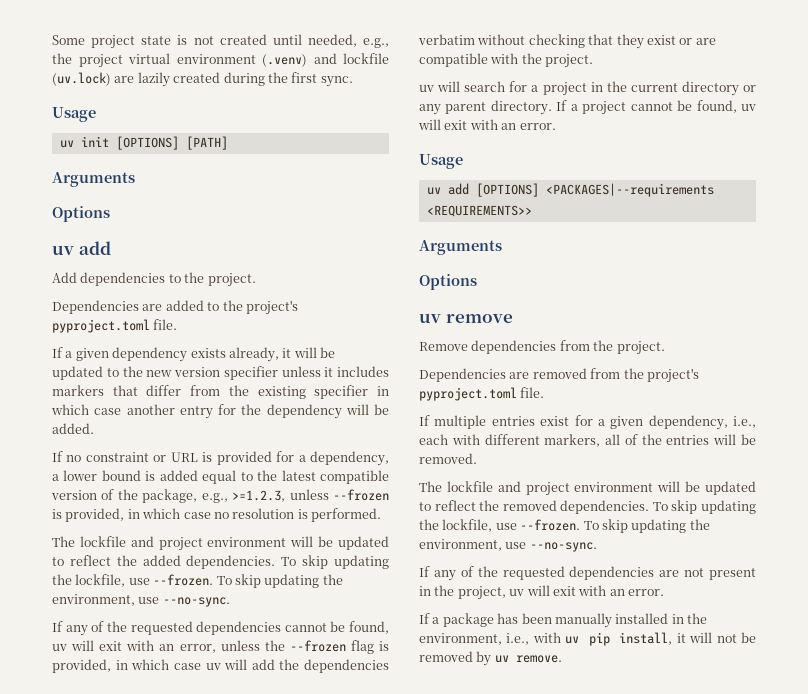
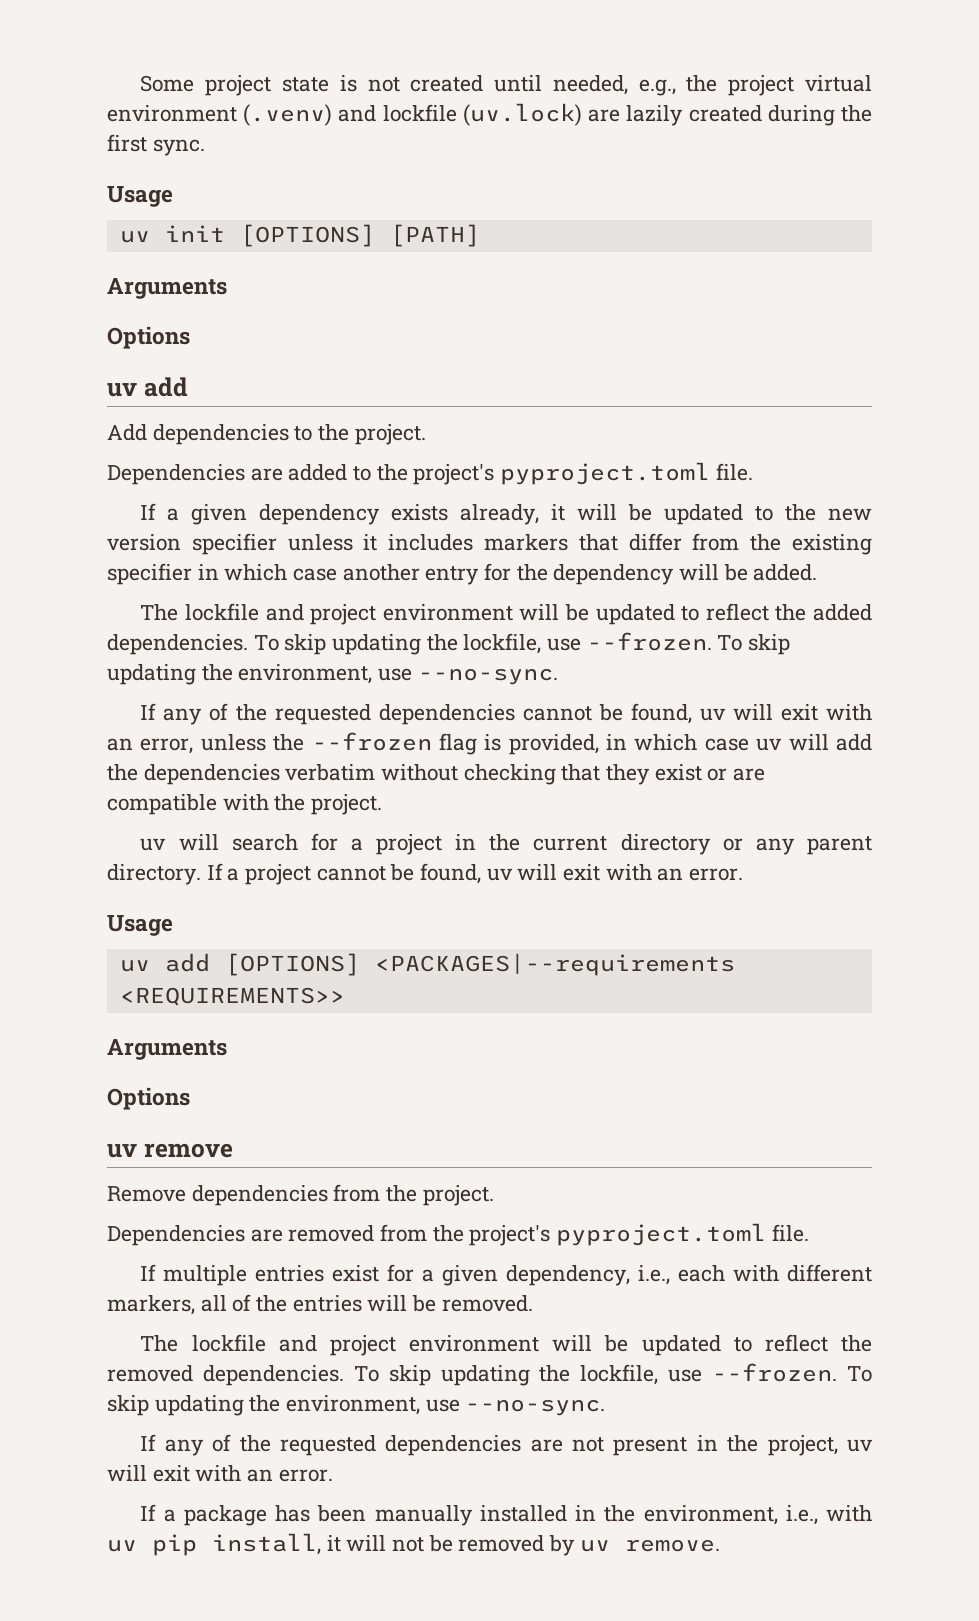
[52,451,390,466] [52,470,390,484] [51,489,389,503] [52,508,381,522] // If no constraint or URL is provided for a dependency, a lower bound is added equal to the latest compatible version of the package, e.g., >=1.2.3, unless --frozen is provided, in which case no resolution is performed. -> (818, 572) none

